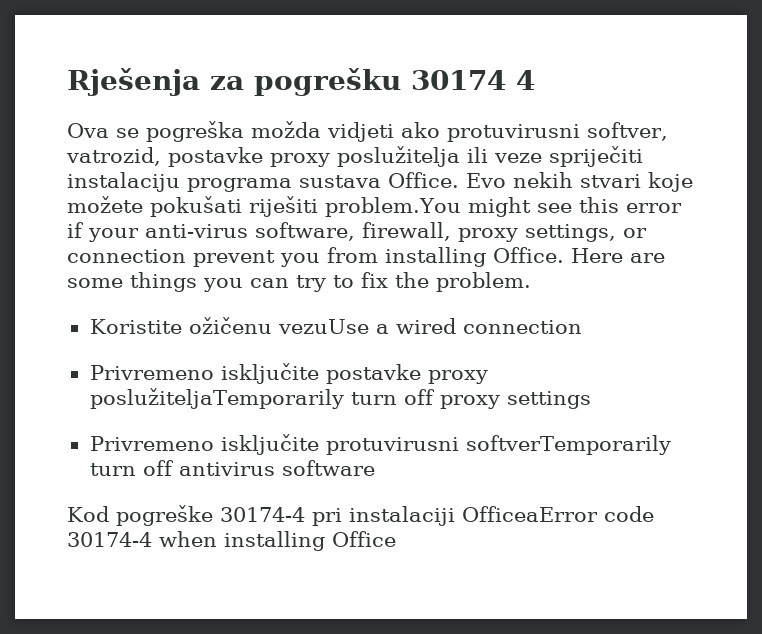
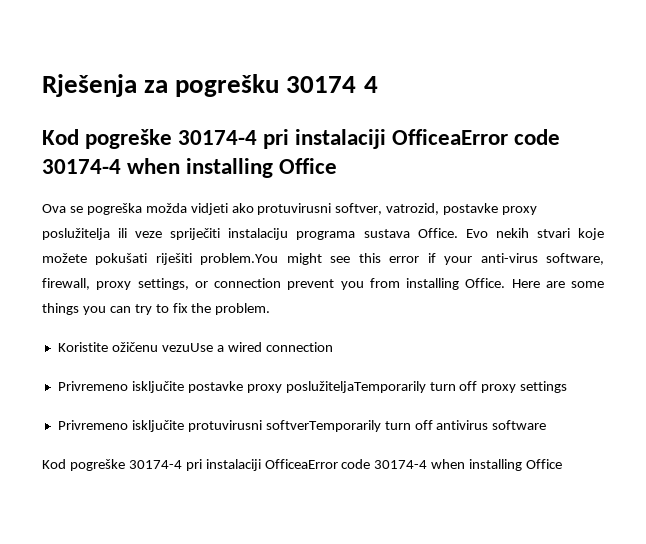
(535, 80) none -> [42,129,561,149] [42,158,338,178] // Kod pogreške 30174-4 pri instalaciji OfficeaError code 30174-4 when installing Office

